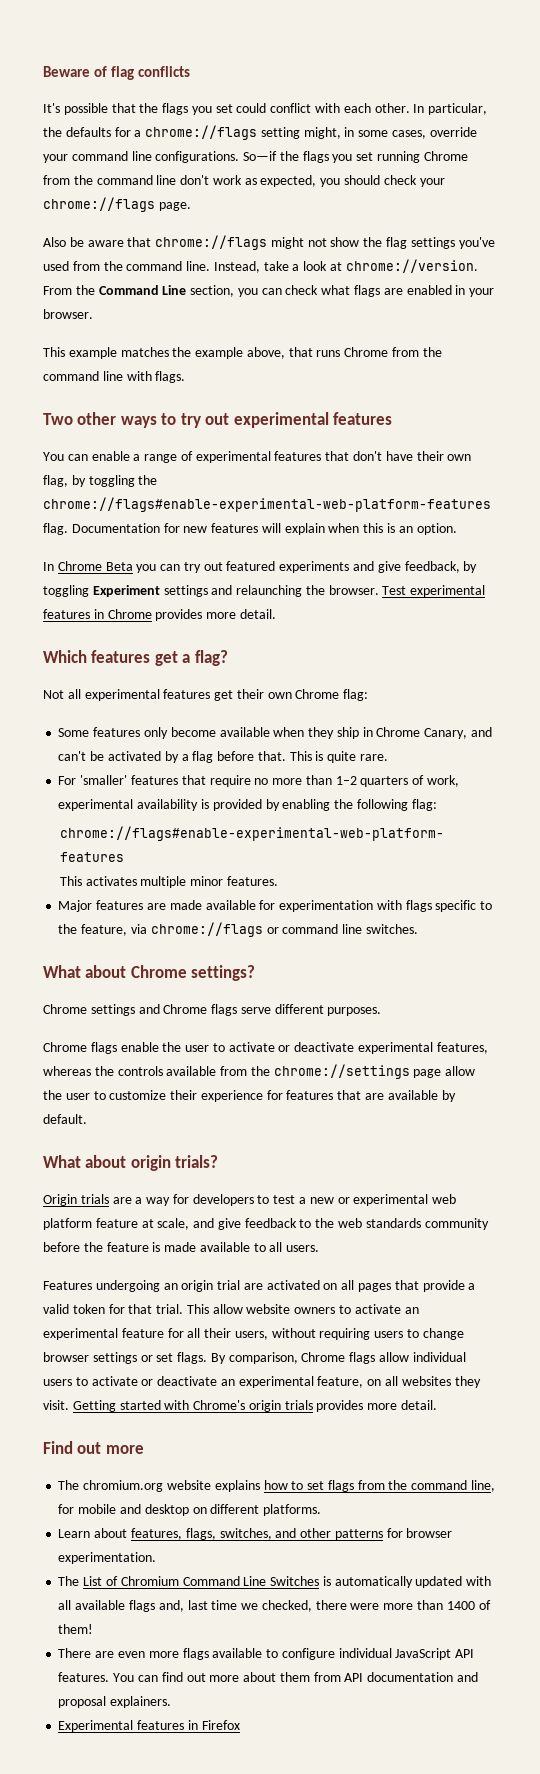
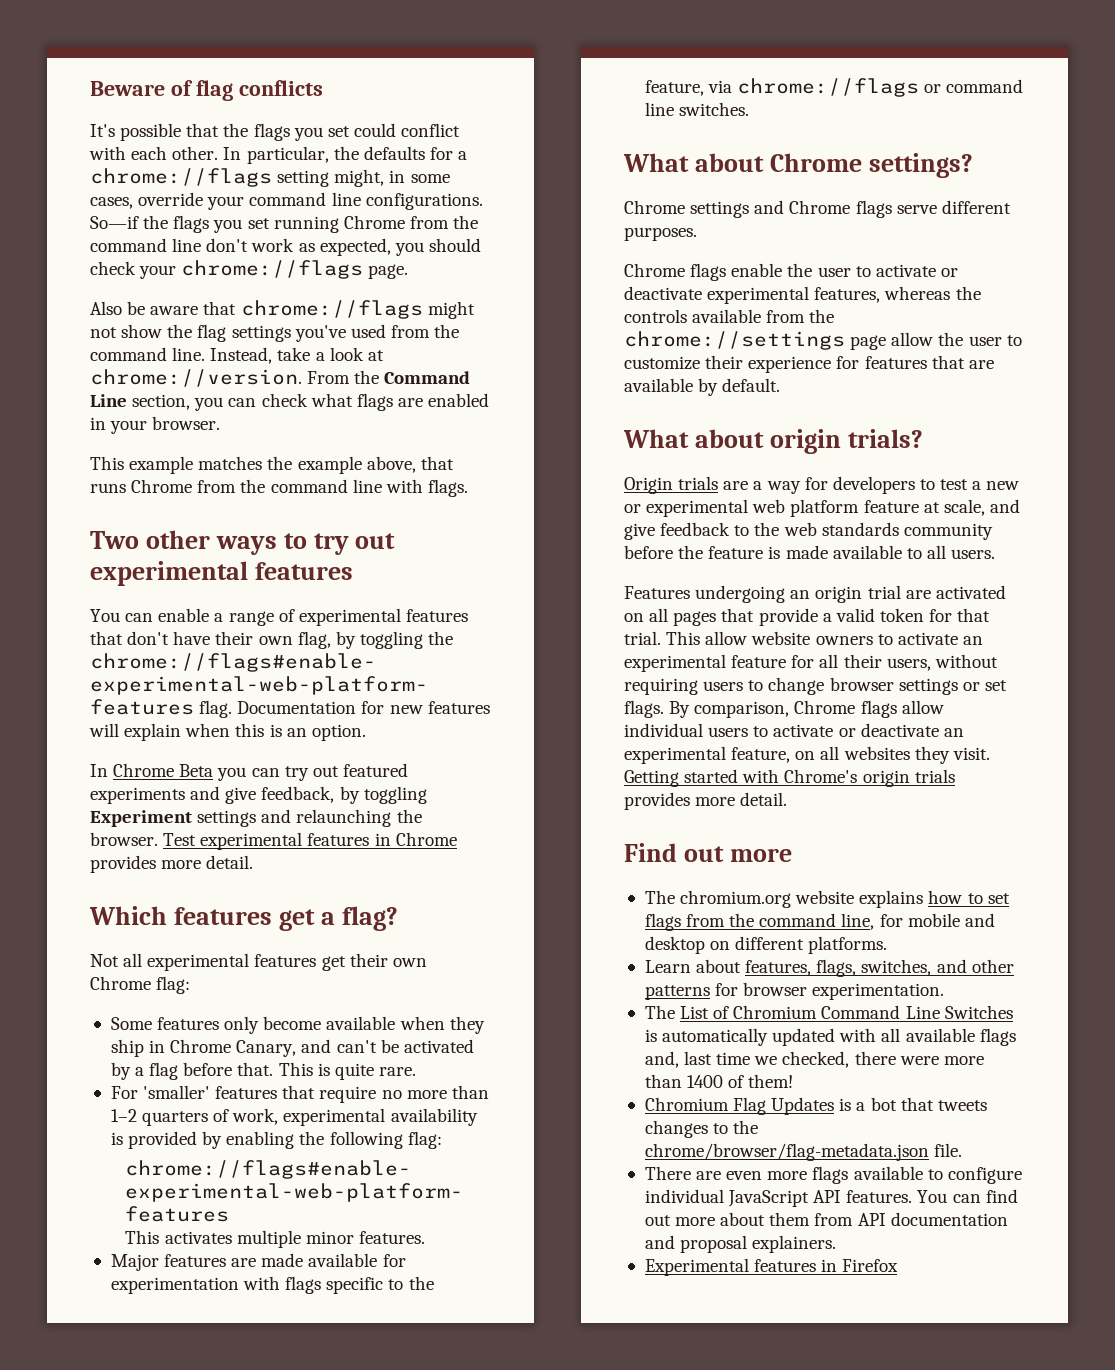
(94, 1629) none -> [644,1097,987,1115] [644,1120,759,1138] [644,1143,963,1161] // Chromium Flag Updates is a bot that tweets changes to the chrome/browser/flag-metadata.json file.

